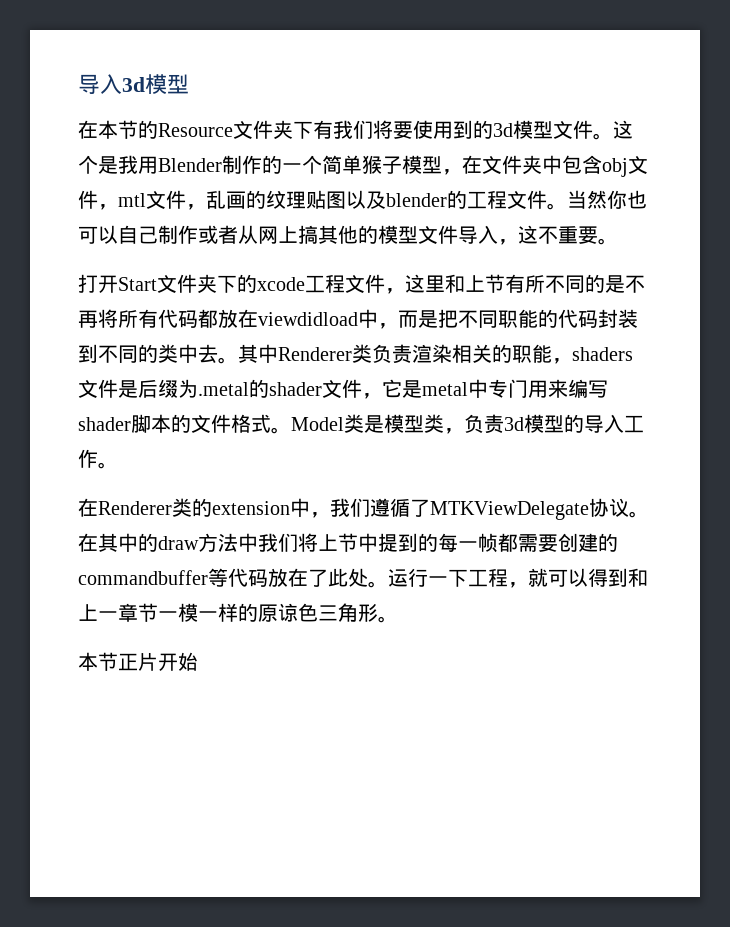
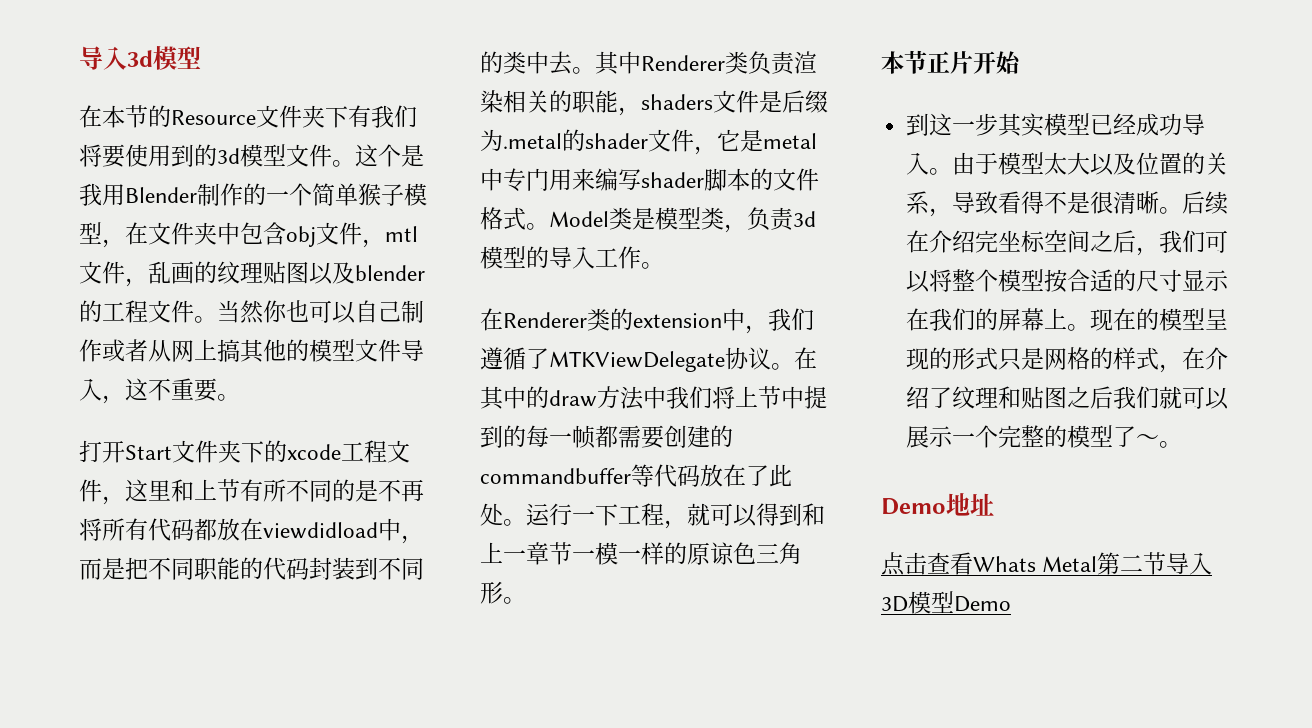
(198, 661) none -> [906,113,1206,137] [906,152,1229,176] [906,191,1229,217] [906,230,1229,256] [906,269,1230,293] [906,308,1229,331] [906,347,1229,373] [906,386,1230,410] [906,425,1183,448] [881,493,994,516] [881,552,1213,576] [881,591,1011,614] // 到这一步其实模型已经成功导入。由于模型太大以及位置的关系，导致看得不是很清晰。后续在介绍完坐标空间之后，我们可以将整个模型按合适的尺寸显示在我们的屏幕上。现在的模型呈现的形式只是网格的样式，在介绍了纹理和贴图之后我们就可以展示一个完整的模型了～。 // Demo地址 // 点击查看Whats Metal第二节导入3D模型Demo

